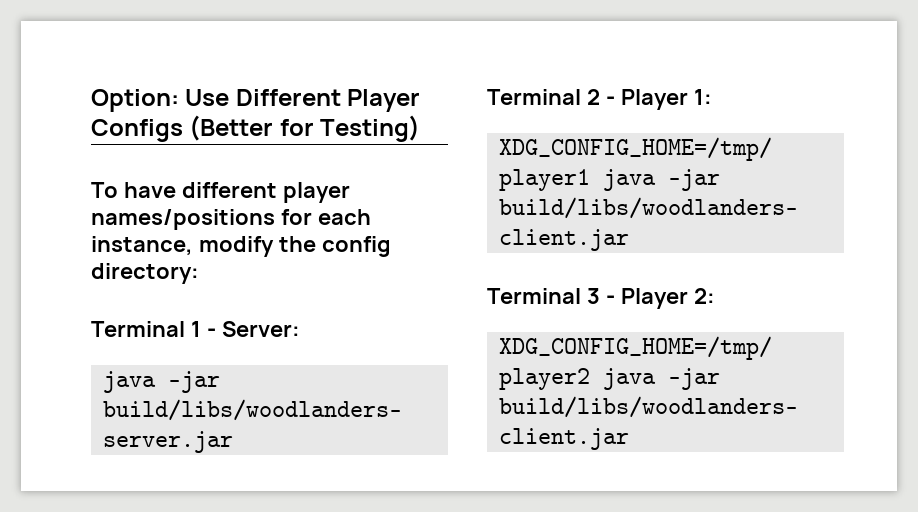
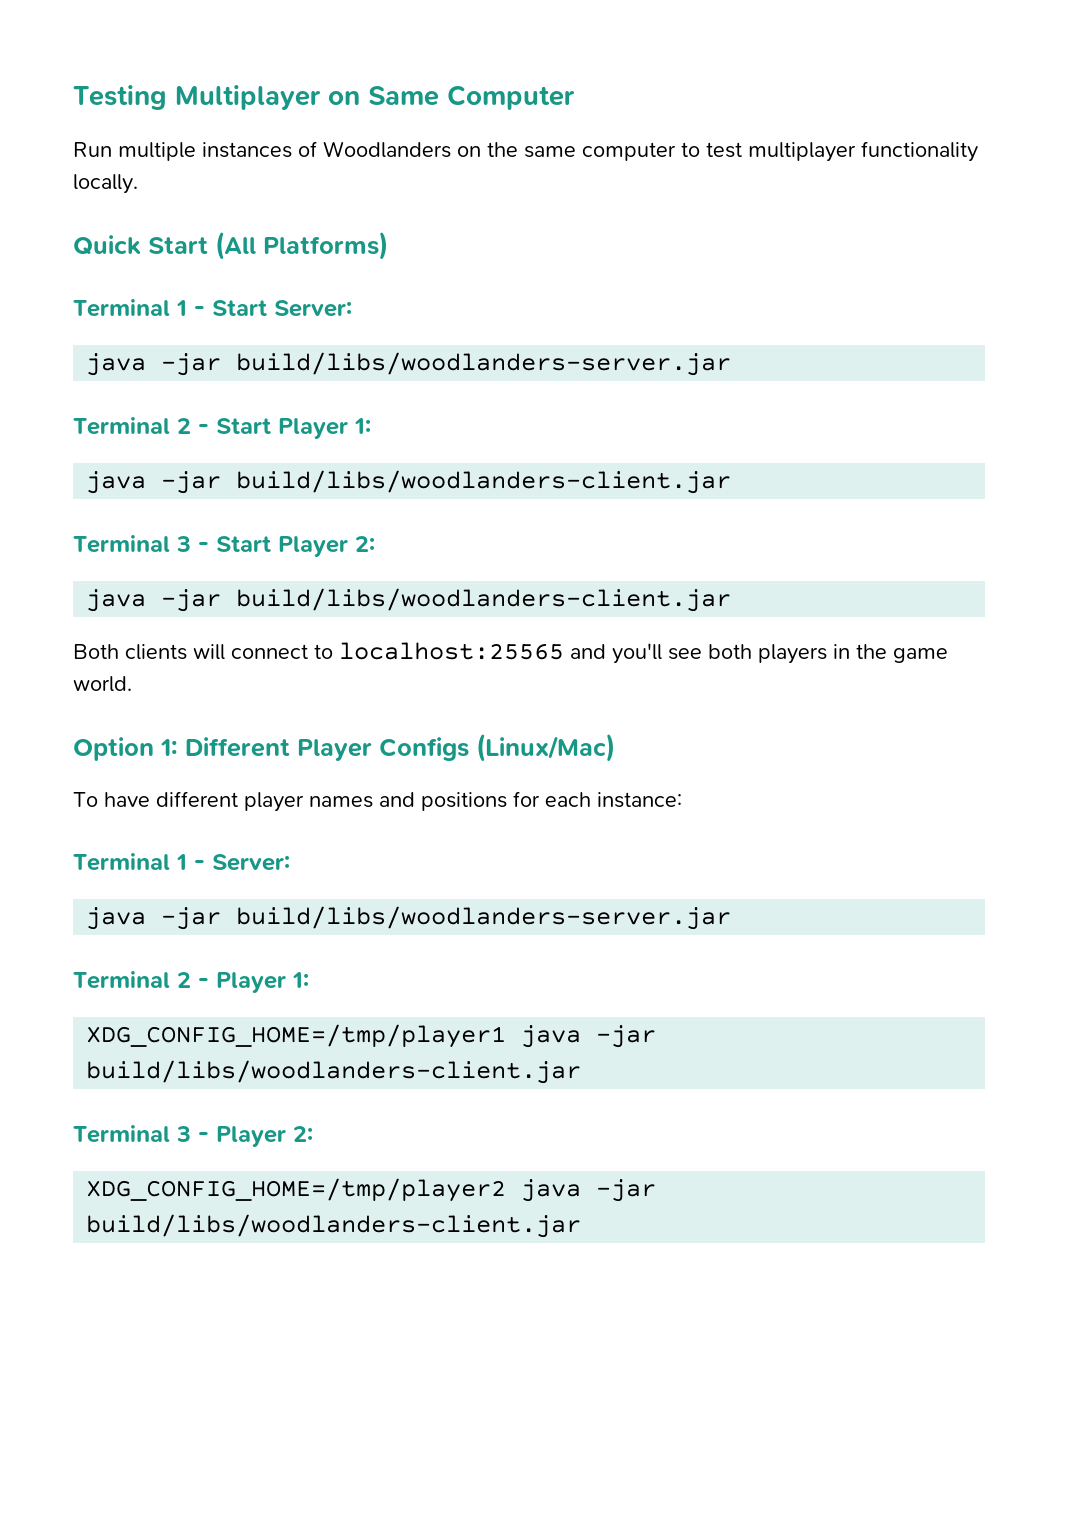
[91,89,421,112] [91,115,421,142] [91,182,350,203] [91,209,371,230] [91,236,391,257] [91,263,199,284] Option: Use Different Player Configs (Better for Testing) // To have different player names/positions for each instance, modify the config directory: -> [73,85,575,110] [73,141,978,162] [73,174,138,194] [73,231,388,260] [73,299,352,317] [86,352,732,376] [73,417,371,439] [86,470,732,494] [73,535,375,557] [86,588,732,612] [73,642,948,664] [73,676,132,692] [73,733,615,762] [73,791,682,812] Testing Multiplayer on Same Computer // Run multiple instances of Woodlanders on the same computer to test multiplayer functionality locally. // Quick Start (All Platforms) // Terminal 1 - Start Server: // java -jar build/libs/woodlanders-server.jar // Terminal 2 - Start Player 1: // java -jar build/libs/woodlanders-client.jar // Terminal 3 - Start Player 2: // java -jar build/libs/woodlanders-client.jar // Both clients will connect to localhost:25565 and you'll see both players in the game world. // Option 1: Different Player Configs (Linux/Mac) // To have different player names and positions for each instance:

